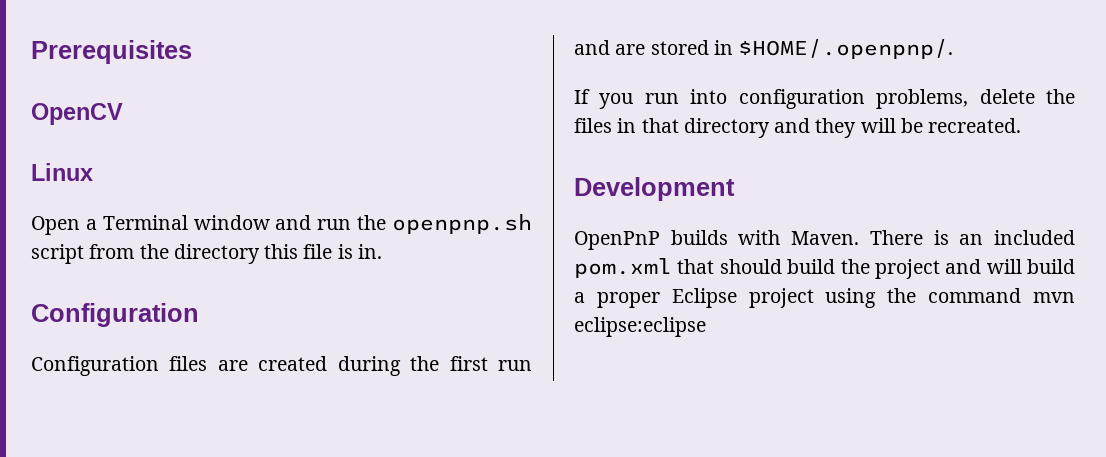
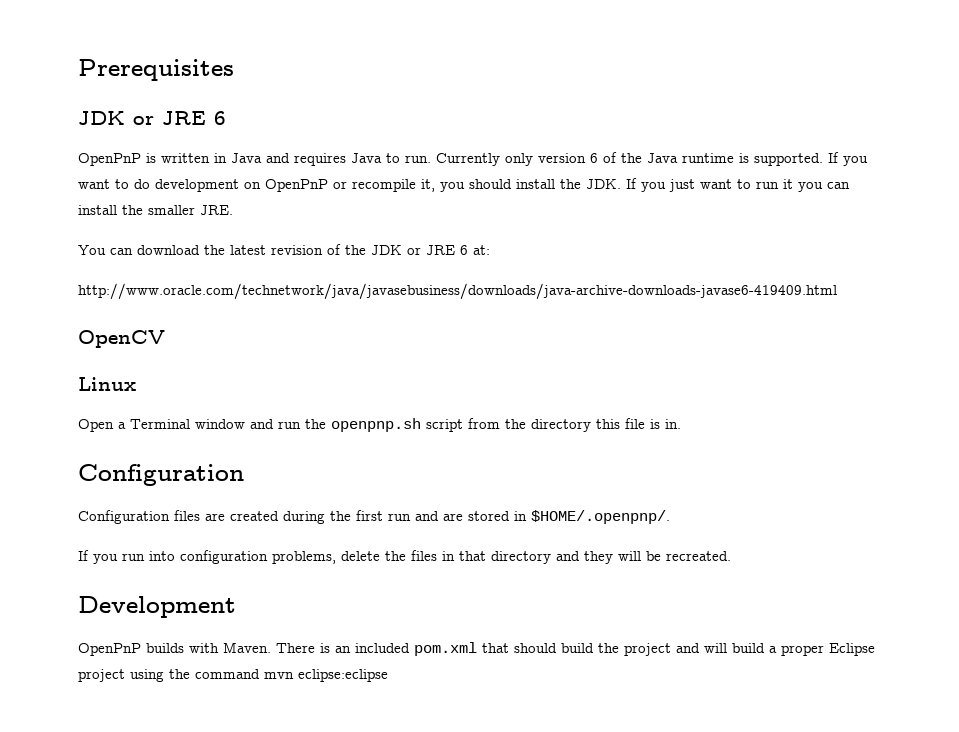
(192, 52) none -> [78,111,226,125] [78,152,868,166] [78,178,850,192] [78,205,233,215] [78,244,490,255] [78,283,837,300] // JDK or JRE 6 // OpenPnP is written in Java and requires Java to run. Currently only version 6 of the Java runtime is supported. If you want to do development on OpenPnP or recompile it, you should install the JDK. If you just want to run it you can install the smaller JRE. // You can download the latest revision of the JDK or JRE 6 at: // http://www.oracle.com/technetwork/java/javasebusiness/downloads/java-archive-downloads-javase6-419409.html

